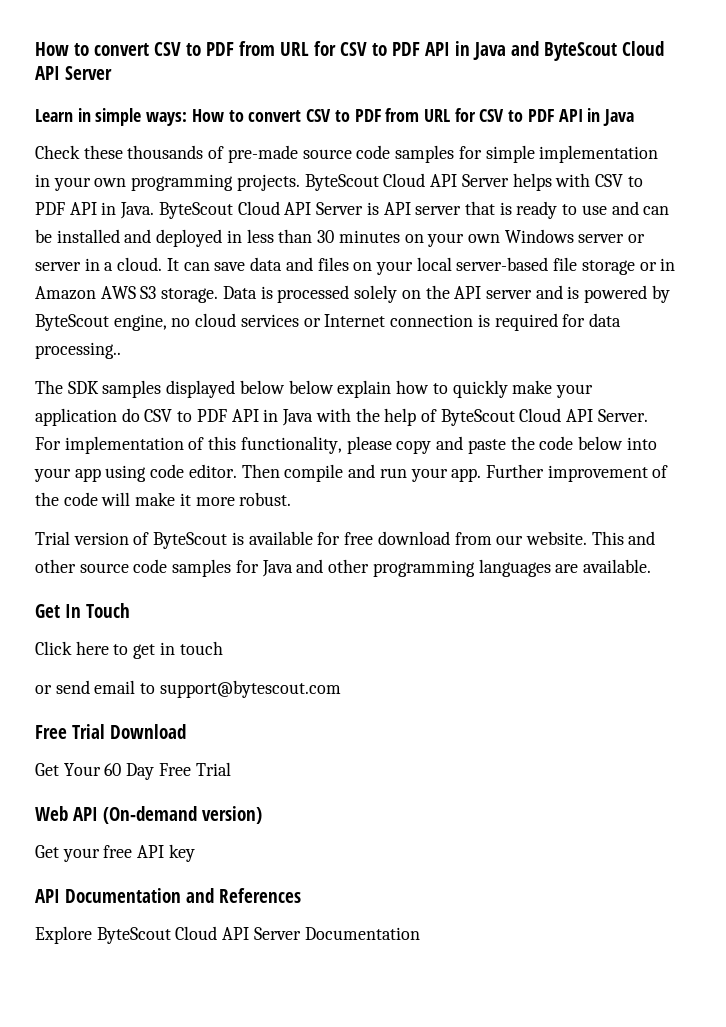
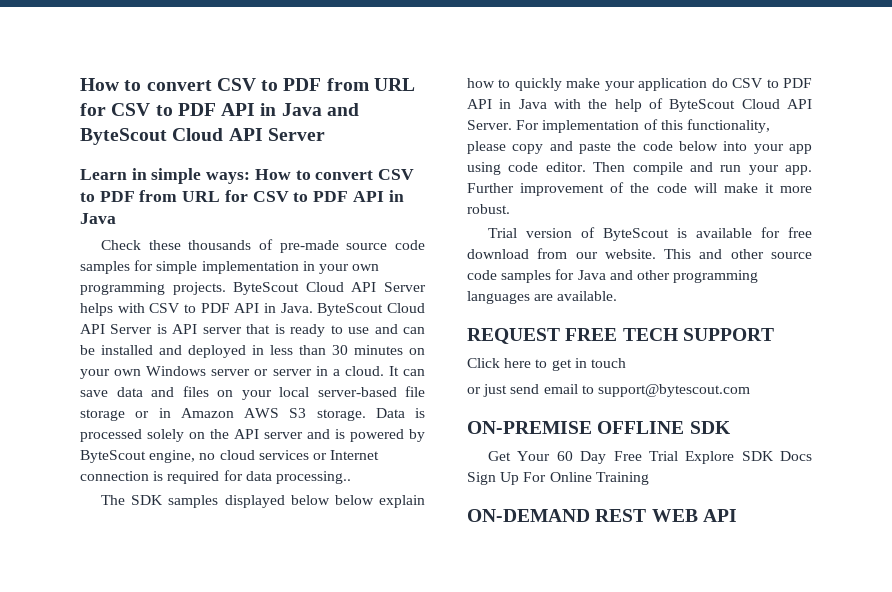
[35,603,130,618] Get In Touch -> [467,328,774,344] REQUEST FREE TECH SUPPORT
(52, 689) none -> [483,384,508,397] just
[35,724,186,739] Free Trial Download -> [467,421,731,434] ON-PREMISE OFFLINE SDK
[35,806,262,824] [35,844,195,862] [35,888,301,903] [35,926,420,944] // Web API (On-demand version) // Get your free API key // API Documentation and References // Explore ByteScout Cloud API Server Documentation -> [685,451,812,464] [467,472,649,485] [467,509,737,522] Explore SDK Docs Sign Up For Online Training // ON-DEMAND REST WEB API

